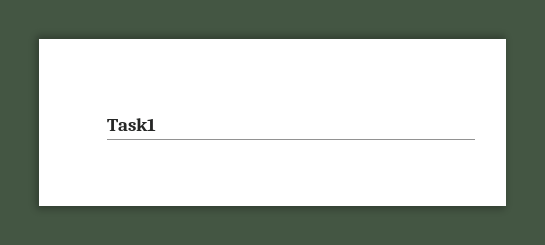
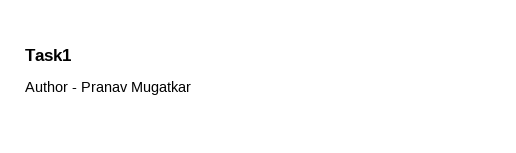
(156, 124) none -> [25,81,191,95] // Author - Pranav Mugatkar

